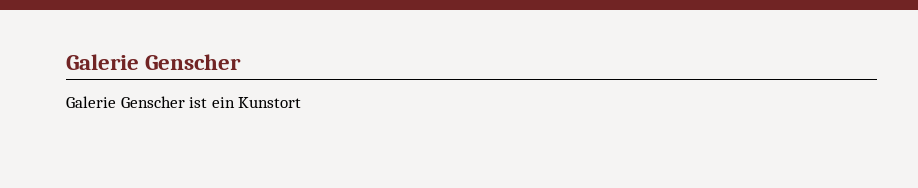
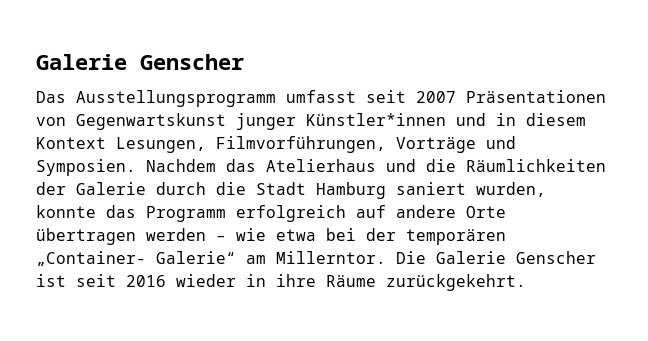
[66,96,302,108] Galerie Genscher ist ein Kunstort -> [36,90,606,107] [36,113,586,130] [36,136,516,153] [36,159,606,176] [36,182,546,199] [36,205,506,222] [36,228,506,245] [36,251,596,266] [36,274,526,291] Das Ausstellungsprogramm umfasst seit 2007 Präsentationen von Gegenwartskunst junger Künstler*innen und in diesem Kontext Lesungen, Filmvorführungen, Vorträge und Symposien. Nachdem das Atelierhaus und die Räumlichkeiten der Galerie durch die Stadt Hamburg saniert wurden, konnte das Programm erfolgreich auf andere Orte übertragen werden – wie etwa bei der temporären „Container- Galerie“ am Millerntor. Die Galerie Genscher ist seit 2016 wieder in ihre Räume zurückgekehrt.

